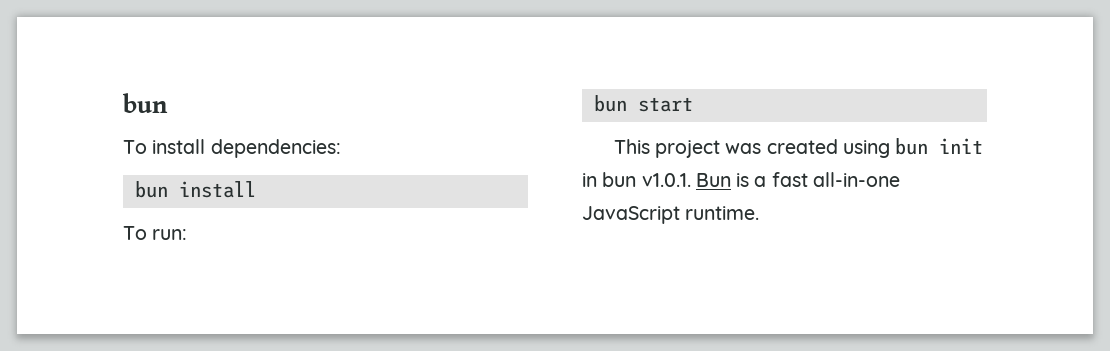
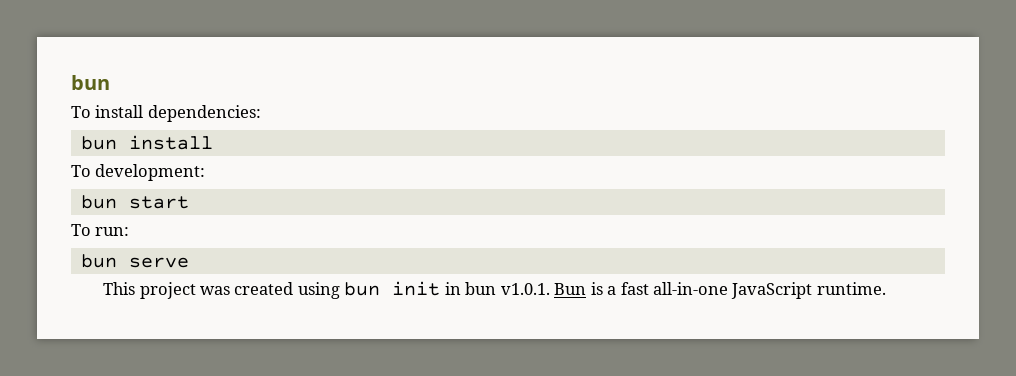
(256, 189) none -> [71,164,206,181] [80,195,189,209] // To development: // bun start
[637,97,693,112] start -> [128,257,189,268] serve

